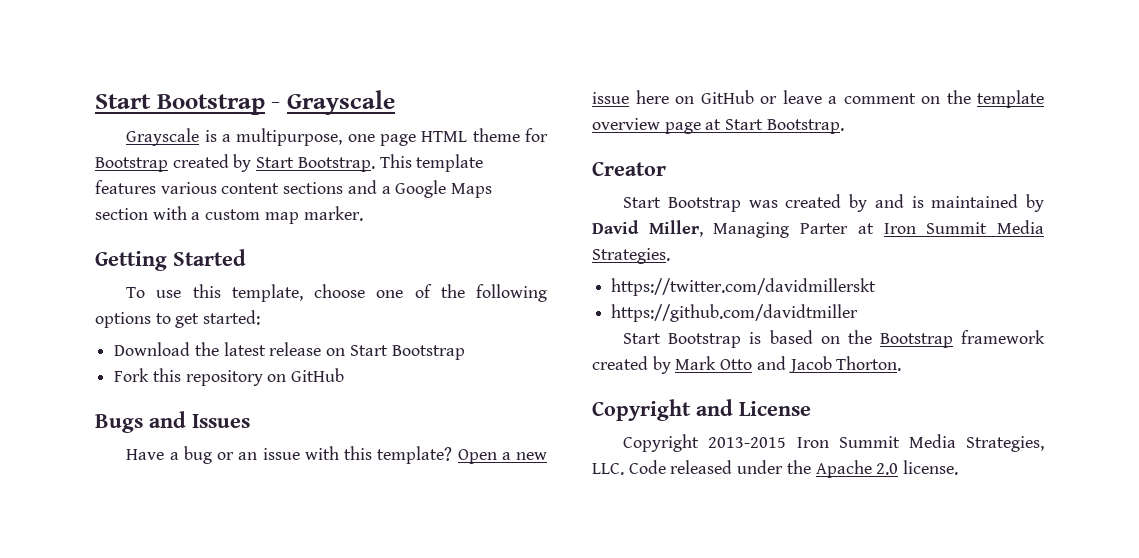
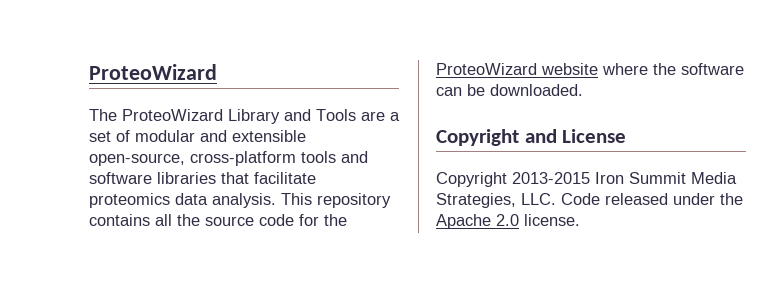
[95,90,395,115] [126,128,548,146] [95,154,484,172] [95,180,493,198] [95,206,363,224] [95,249,246,271] [126,284,547,302] [95,310,261,328] [114,342,465,360] [114,368,345,386] [95,411,250,433] [126,446,547,464] [592,90,1044,108] [592,118,844,134] [592,161,666,176] [623,194,1044,212] [592,220,1044,238] [592,248,670,264] [611,278,877,296] [611,304,859,322] [623,330,1045,348] [592,356,902,374] Start Bootstrap - Grayscale // Grayscale is a multipurpose, one page HTML theme for Bootstrap created by Start Bootstrap. This template features various content sections and a Google Maps section with a custom map marker. // Getting Started // To use this template, choose one of the following options to get started: // Download the latest release on Start Bootstrap // Fork this repository on GitHub // Bugs and Issues // Have a bug or an issue with this template? Open a new issue here on GitHub or leave a comment on the template overview page at Start Bootstrap. // Creator // Start Bootstrap was created by and is maintained by David Miller, Managing Parter at Iron Summit Media Strategies. // https://twitter.com/davidmillerskt // https://github.com/davidtmiller // Start Bootstrap is based on the Bootstrap framework created by Mark Otto and Jacob Thorton. -> [89,64,217,80] [89,109,400,124] [89,130,306,142] [89,151,368,166] [89,172,316,184] [89,193,391,208] [89,214,347,226] [436,63,744,75] [436,84,583,96] ProteoWizard // The ProteoWizard Library and Tools are a set of modular and extensible open-source, cross-platform tools and software libraries that facilitate proteomics data analysis. This repository contains all the source code for the ProteoWizard website where the software can be downloaded.

